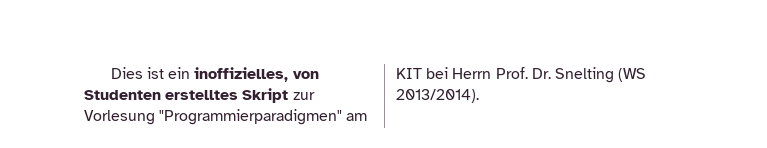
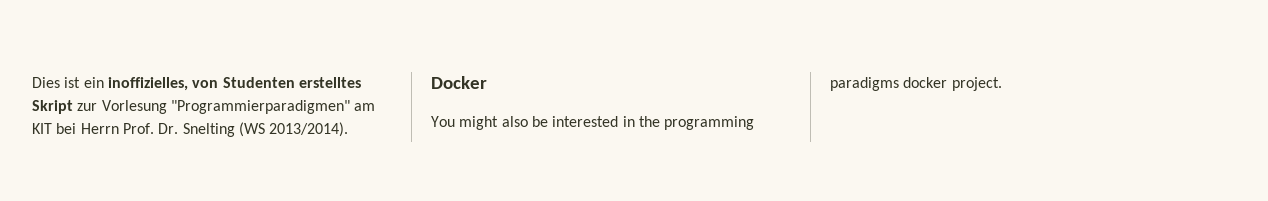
(479, 96) none -> [431,76,487,89] [431,116,755,130] [830,77,1002,91] // Docker // You might also be interested in the programming paradigms docker project.

